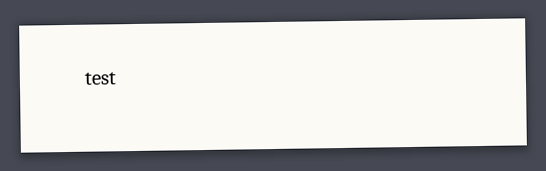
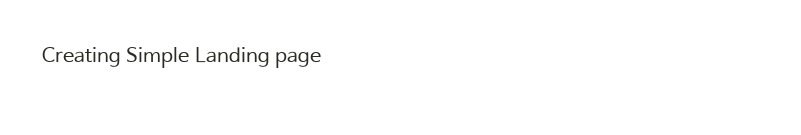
[84,72,116,85] test -> [42,47,321,68] Creating Simple Landing page

